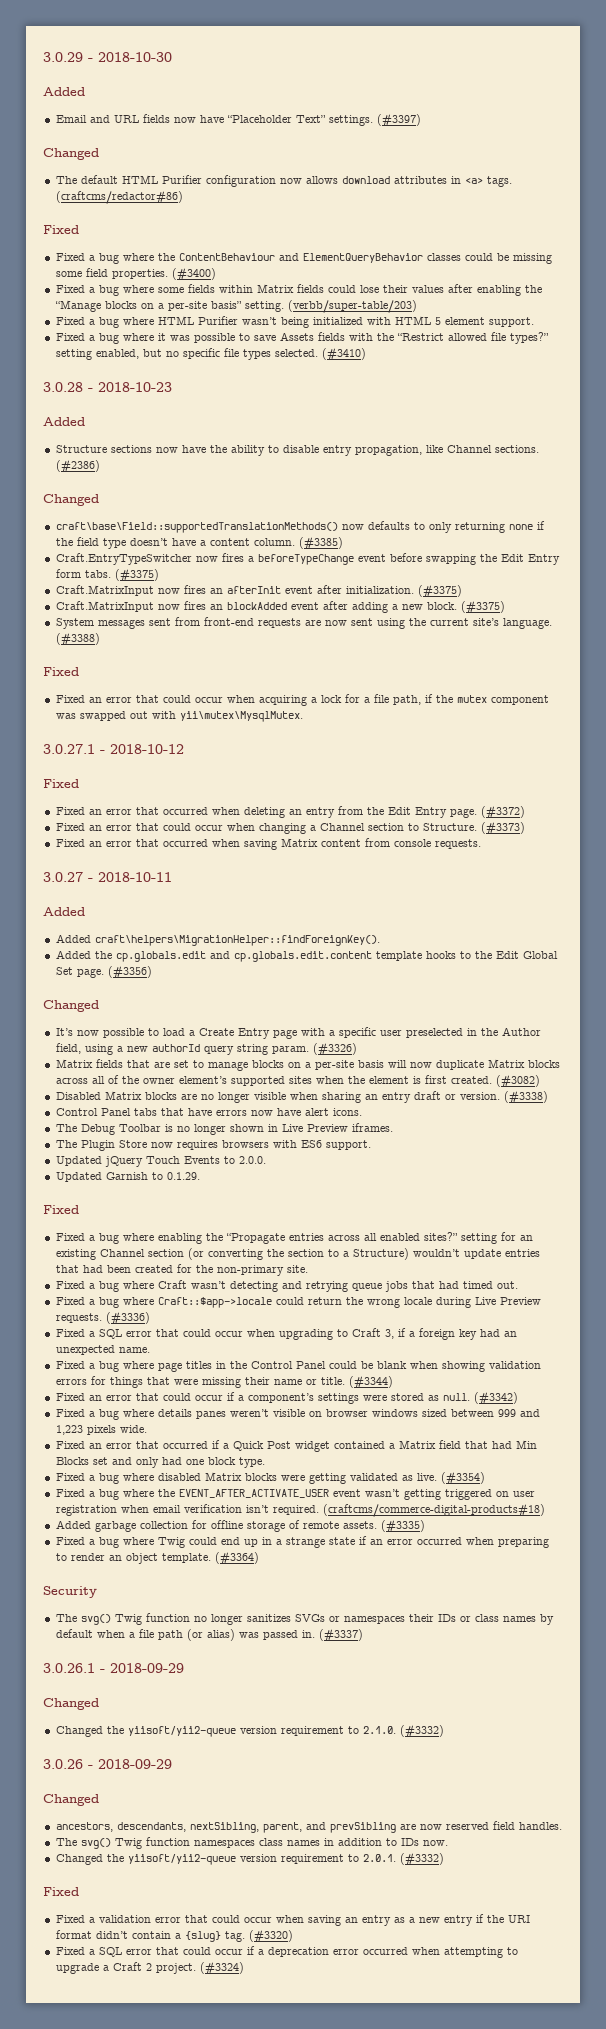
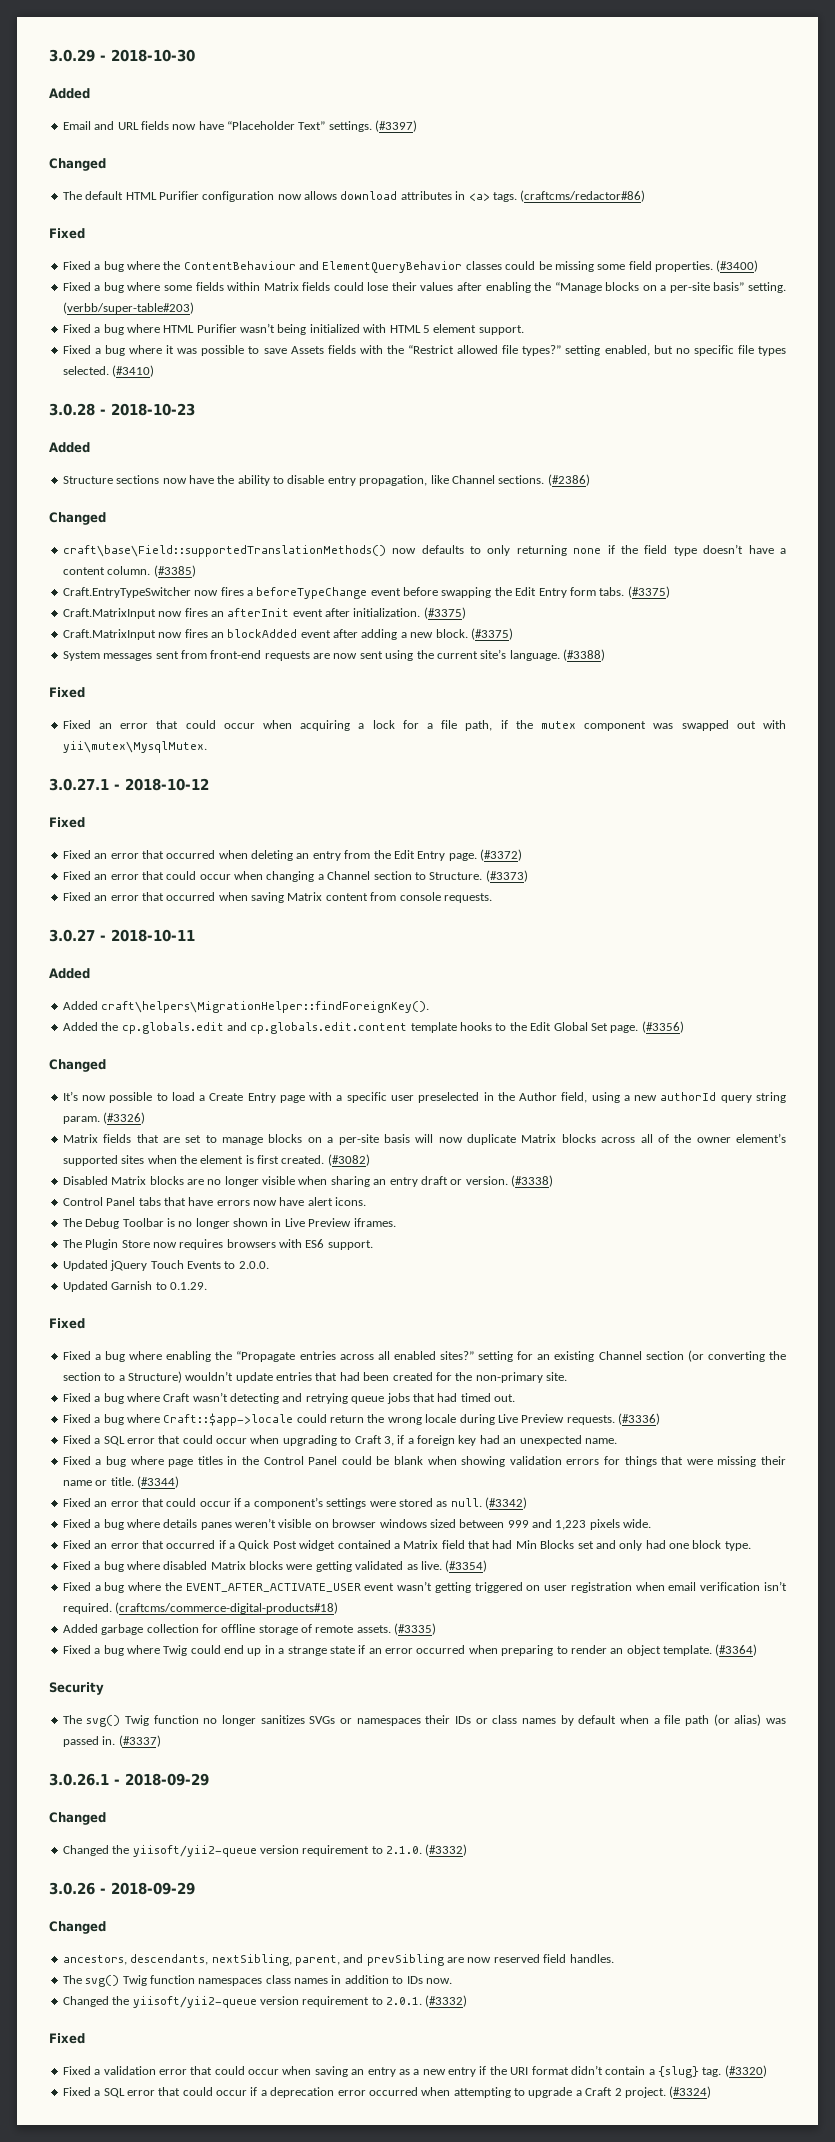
[287,300,417,313] (verbb/super-table/203) -> [62,302,194,314] (verbb/super-table#203)

